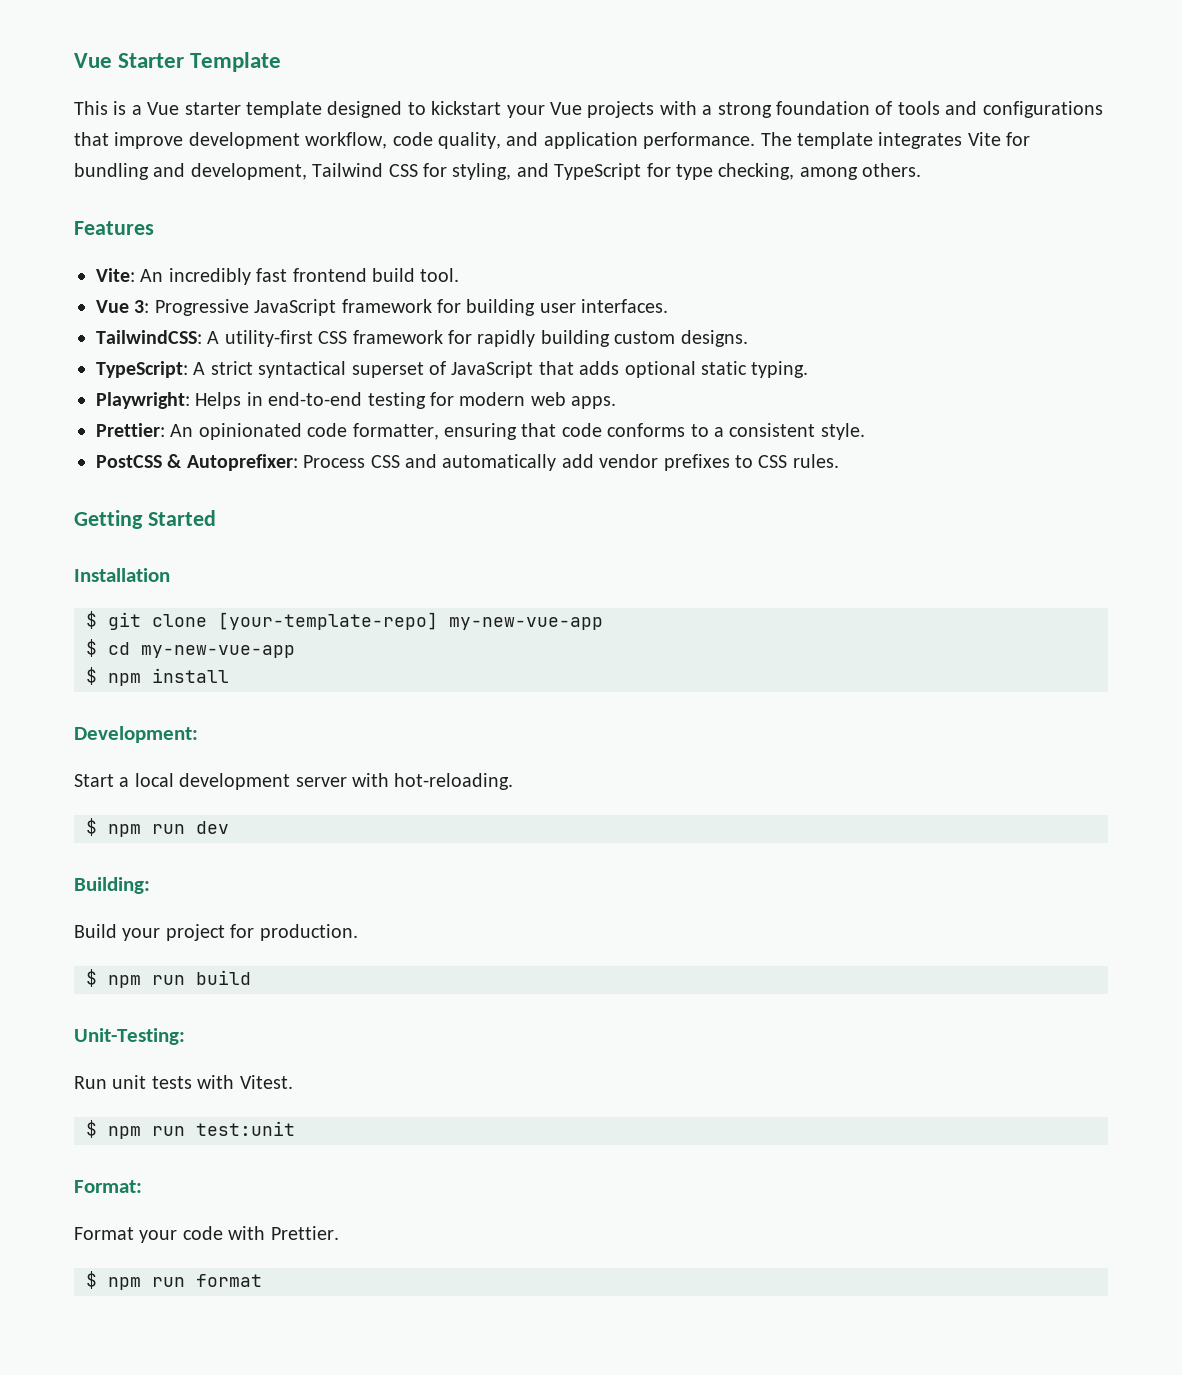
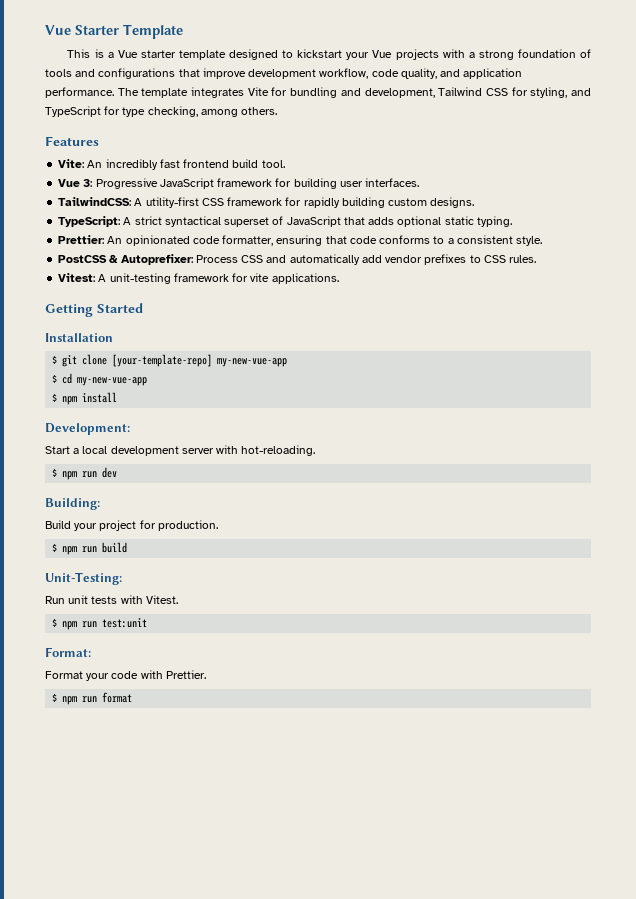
[96,392,617,409] // Playwright: Helps in end-to-end testing for modern web apps. -> (512, 221) none
(839, 461) none -> [58,273,339,284] // Vitest: A unit-testing framework for vite applications.

